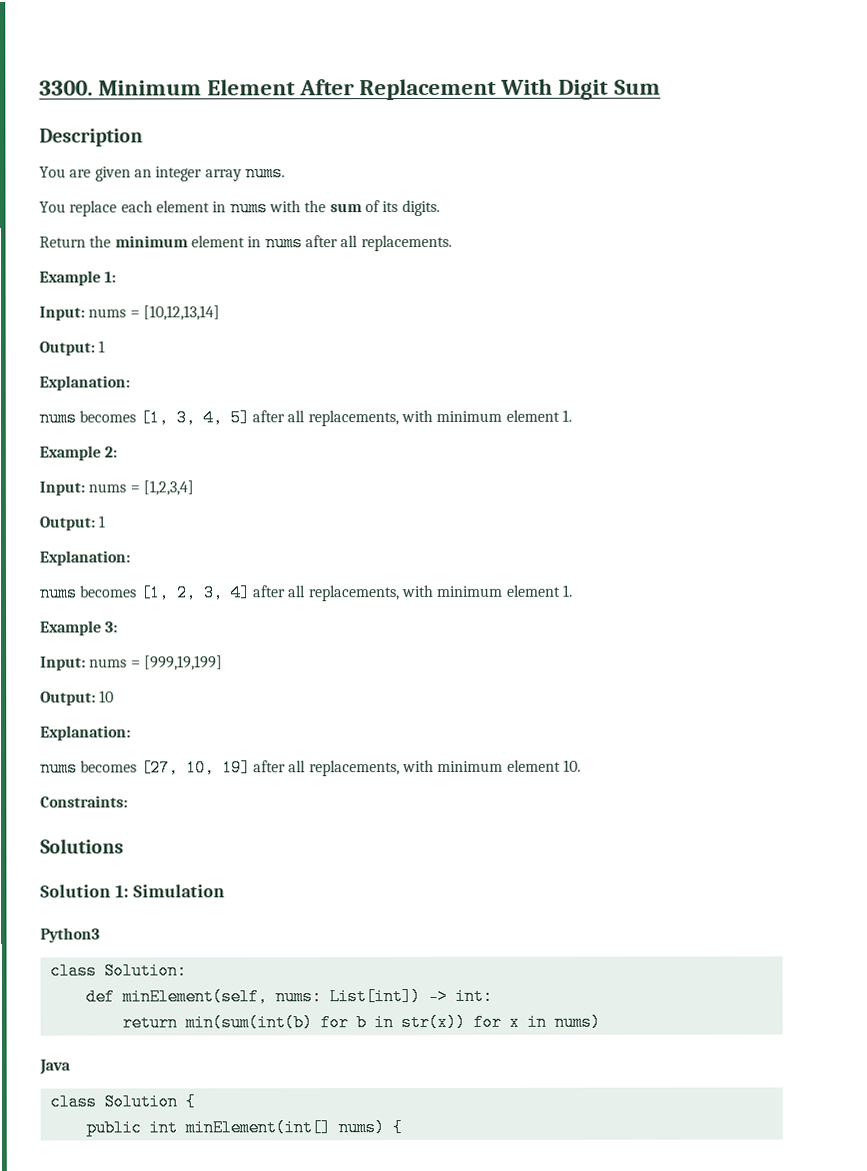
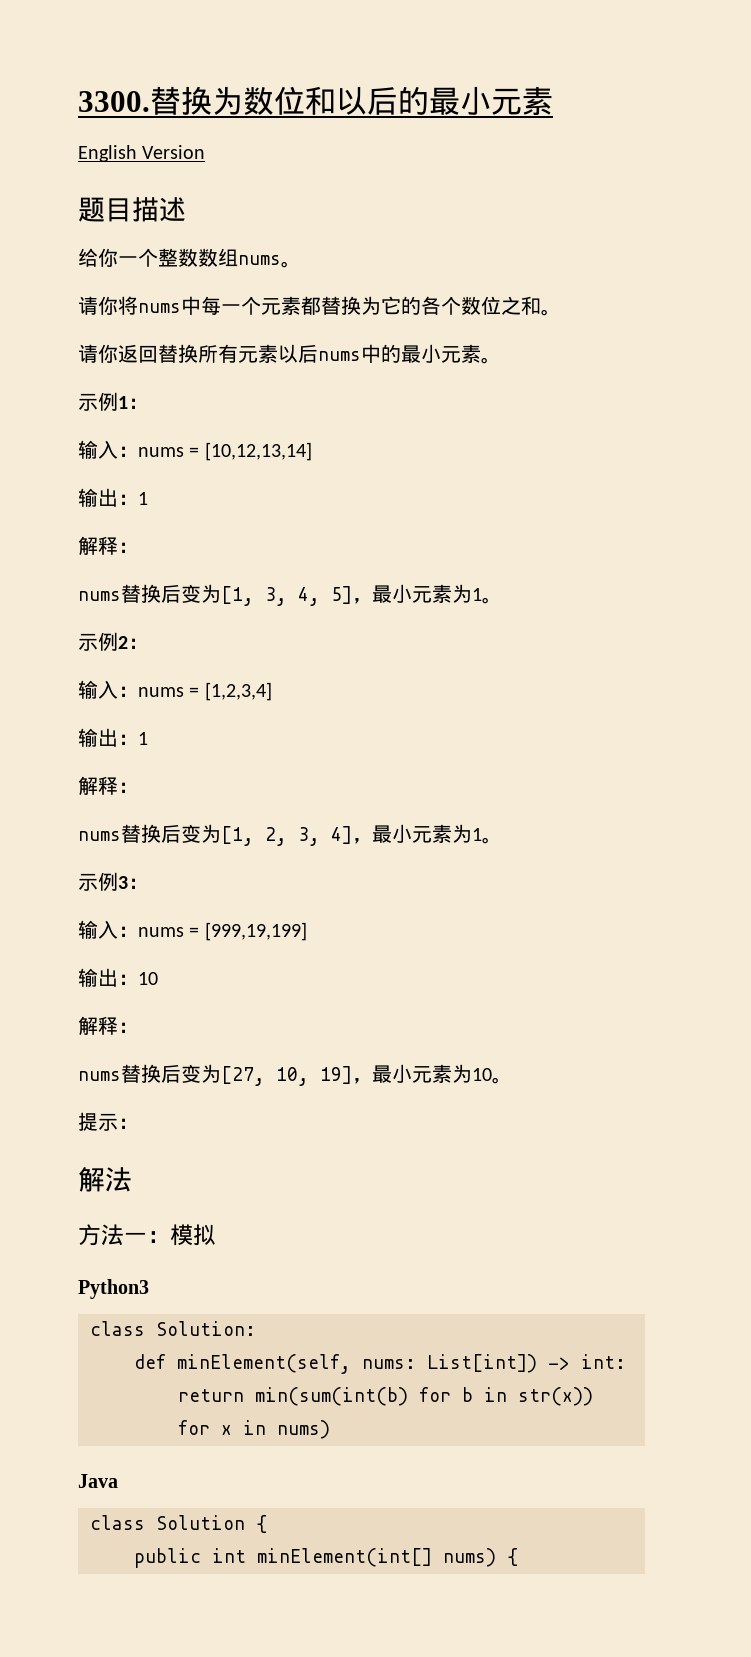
[98,78,661,101] [39,128,143,147] [39,164,285,182] [39,199,440,217] [39,234,452,252] [39,270,117,286] [39,306,85,321] Minimum Element After Replacement With Digit Sum // Description // You are given an integer array nums. // You replace each element in nums with the sum of its digits. // Return the minimum element in nums after all replacements. // Example 1: // Input: -> [150,86,553,116] [78,145,206,162] [78,197,186,222] [78,248,301,268] [78,296,561,316] [78,344,501,364] [78,392,148,411] [78,440,138,459] 替换为数位和以后的最小元素 // English Version // 题目描述 // 给你一个整数数组nums。 // 请你将nums中每一个元素都替换为它的各个数位之和。 // 请你返回替换所有元素以后nums中的最小元素。 // 示例1： // 输入：
[39,340,106,356] [39,375,130,391] [39,409,137,427] Output: 1 // Explanation: // nums becomes -> [78,488,148,507] [78,536,138,555] [78,584,221,603] 输出：1 // 解释： // nums替换后变为
[251,409,572,427] [39,445,118,461] [39,481,85,496] after all replacements, with minimum element 1. // Example 2: // Input: -> [352,584,502,604] [78,632,148,651] [78,680,138,699] ，最小元素为1。 // 示例2： // 输入：
[39,515,106,531] [39,550,130,566] [39,584,138,602] Output: 1 // Explanation: // nums becomes -> [78,728,148,747] [78,776,138,795] [78,824,221,843] 输出：1 // 解释： // nums替换后变为
[251,584,573,602] [40,620,119,636] [40,656,86,671] after all replacements, with minimum element 1. // Example 3: // Input: -> [352,824,502,844] [78,872,148,891] [78,920,138,939] ，最小元素为1。 // 示例3： // 输入：
[40,691,96,706] Output: -> [78,968,138,987] 输出：
[40,725,131,741] [40,759,138,777] Explanation: // nums becomes -> [78,1016,138,1035] [78,1064,221,1083] 解释： // nums替换后变为
[252,759,581,777] [40,795,128,808] [40,838,124,854] [40,884,225,898] after all replacements, with minimum element 10. // Constraints: // Solutions // Solution 1: Simulation -> [352,1064,512,1084] [78,1112,138,1131] [78,1167,132,1192] [78,1224,216,1246] ，最小元素为10。 // 提示： // 解法 // 方法一：模拟

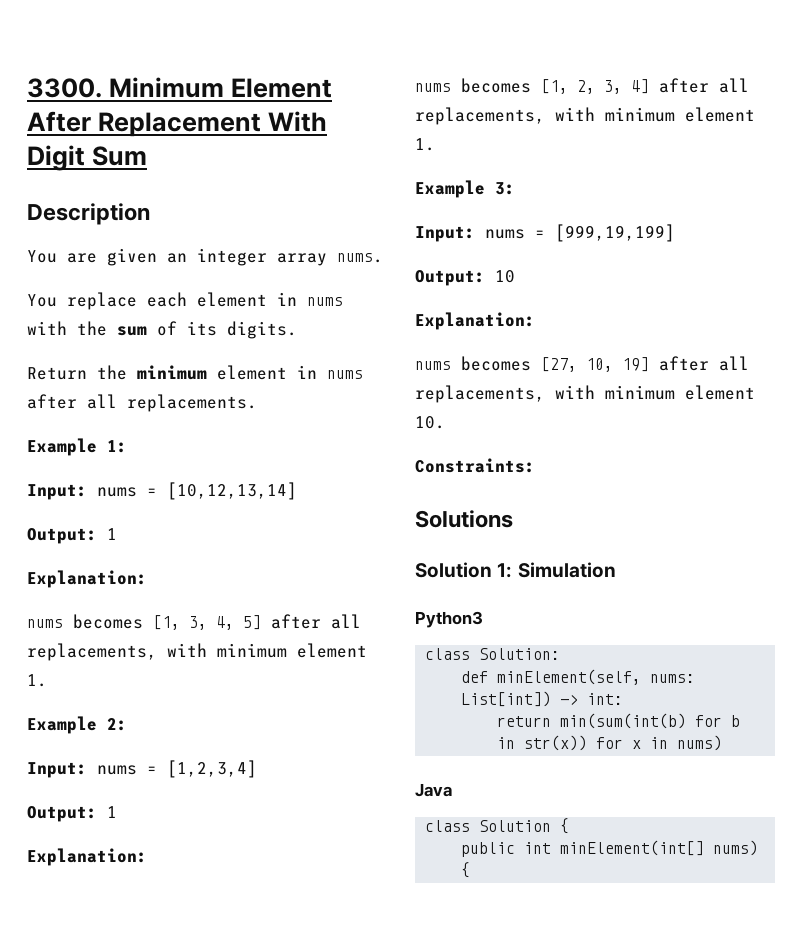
[150,86,553,116] [78,145,206,162] [78,197,186,222] [78,248,301,268] [78,296,561,316] [78,344,501,364] [78,392,148,411] [78,440,138,459] 替换为数位和以后的最小元素 // English Version // 题目描述 // 给你一个整数数组nums。 // 请你将nums中每一个元素都替换为它的各个数位之和。 // 请你返回替换所有元素以后nums中的最小元素。 // 示例1： // 输入： -> [109,77,333,98] [27,111,328,137] [27,145,148,171] [27,203,150,225] [27,248,383,266] [27,292,343,310] [27,321,297,339] [27,365,363,380] [27,394,257,412] [27,438,127,456] [27,484,87,500] Minimum Element After Replacement With Digit Sum // Description // You are given an integer array nums. // You replace each element in nums with the sum of its digits. // Return the minimum element in nums after all replacements. // Example 1: // Input:
[78,488,148,507] [78,536,138,555] [78,584,221,603] 输出：1 // 解释： // nums替换后变为 -> [27,528,117,544] [27,570,147,588] [27,614,143,629] Output: 1 // Explanation: // nums becomes
[352,584,502,604] [78,632,148,651] [78,680,138,699] ，最小元素为1。 // 示例2： // 输入： -> [271,614,361,629] [27,643,367,661] [27,674,47,687] [27,716,127,734] [27,762,87,778] after all replacements, with minimum element 1. // Example 2: // Input:
[78,728,148,747] [78,776,138,795] [78,824,221,843] 输出：1 // 解释： // nums替换后变为 -> [27,806,117,822] [27,848,147,866] [415,78,531,93] Output: 1 // Explanation: // nums becomes
[352,824,502,844] [78,872,148,891] [78,920,138,939] ，最小元素为1。 // 示例3： // 输入： -> [659,78,749,93] [415,107,755,125] [415,138,435,151] [415,180,515,198] [415,226,475,242] after all replacements, with minimum element 1. // Example 3: // Input:
[78,968,138,987] 输出： -> [415,270,485,286] Output:
[78,1016,138,1035] [78,1064,221,1083] 解释： // nums替换后变为 -> [415,312,535,330] [415,356,531,371] Explanation: // nums becomes
[352,1064,512,1084] [78,1112,138,1131] [78,1167,132,1192] [78,1224,216,1246] ，最小元素为10。 // 提示： // 解法 // 方法一：模拟 -> [659,356,749,371] [415,385,755,403] [415,416,445,429] [415,458,535,473] [415,510,513,528] [415,562,616,578] after all replacements, with minimum element 10. // Constraints: // Solutions // Solution 1: Simulation

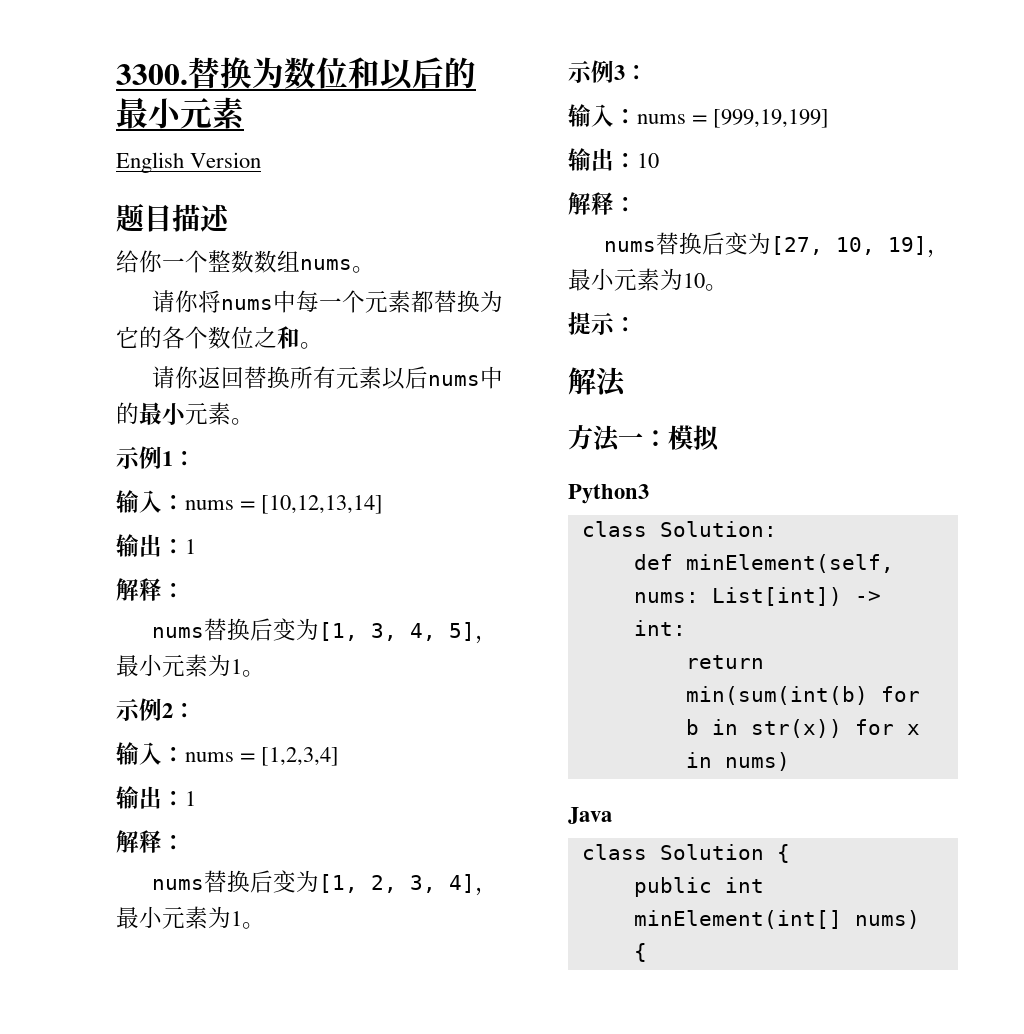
[109,77,333,98] [27,111,328,137] [27,145,148,171] [27,203,150,225] [27,248,383,266] [27,292,343,310] [27,321,297,339] [27,365,363,380] [27,394,257,412] [27,438,127,456] [27,484,87,500] Minimum Element After Replacement With Digit Sum // Description // You are given an integer array nums. // You replace each element in nums with the sum of its digits. // Return the minimum element in nums after all replacements. // Example 1: // Input: -> [188,57,476,91] [116,97,244,129] [116,152,262,173] [116,203,230,232] [116,250,375,273] [151,290,503,313] [116,326,323,349] [151,366,503,390] [116,402,254,425] [116,446,196,469] [116,490,185,513] 替换为数位和以后的最小元素 // English Version // 题目描述 // 给你一个整数数组nums。 // 请你将nums中每一个元素都替换为它的各个数位之和。 // 请你返回替换所有元素以后nums中的最小元素。 // 示例1： // 输入：
[27,528,117,544] [27,570,147,588] [27,614,143,629] Output: 1 // Explanation: // nums becomes -> [116,534,196,557] [116,578,185,601] [151,618,319,641] 输出：1 // 解释： // nums替换后变为
[271,614,361,629] [27,643,367,661] [27,674,47,687] [27,716,127,734] [27,762,87,778] after all replacements, with minimum element 1. // Example 2: // Input: -> [474,635,498,644] [116,654,265,677] [116,698,196,721] [116,742,185,765] ，最小元素为1。 // 示例2： // 输入：
[27,806,117,822] [27,848,147,866] [415,78,531,93] Output: 1 // Explanation: // nums becomes -> [116,786,196,809] [116,830,185,853] [151,870,319,893] 输出：1 // 解释： // nums替换后变为
[659,78,749,93] [415,107,755,125] [415,138,435,151] [415,180,515,198] [415,226,475,242] after all replacements, with minimum element 1. // Example 3: // Input: -> [474,887,498,896] [116,906,265,929] [568,60,648,83] [568,104,637,127] ，最小元素为1。 // 示例3： // 输入：
[415,270,485,286] Output: -> [568,148,637,171] 输出：
[415,312,535,330] [415,356,531,371] Explanation: // nums becomes -> [568,192,637,215] [603,232,771,255] 解释： // nums替换后变为
[659,356,749,371] [415,385,755,403] [415,416,445,429] [415,458,535,473] [415,510,513,528] [415,562,616,578] after all replacements, with minimum element 10. // Constraints: // Solutions // Solution 1: Simulation -> [926,249,950,258] [568,268,728,291] [568,312,637,335] [568,367,627,397] [568,425,720,452] ，最小元素为10。 // 提示： // 解法 // 方法一：模拟

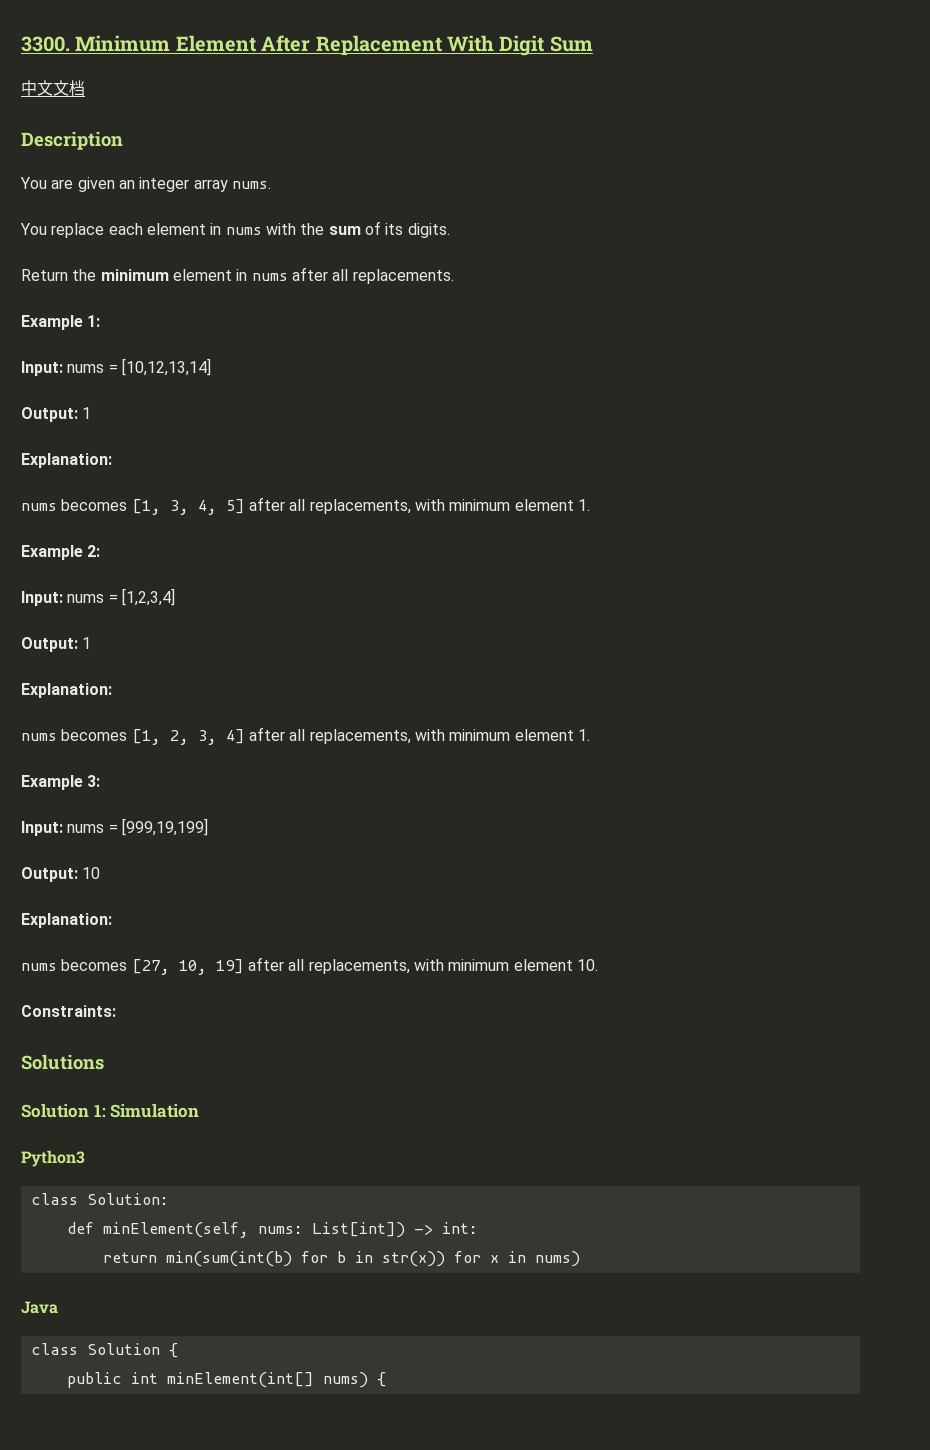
[188,57,476,91] [116,97,244,129] [116,152,262,173] [116,203,230,232] [116,250,375,273] [151,290,503,313] [116,326,323,349] [151,366,503,390] [116,402,254,425] [116,446,196,469] [116,490,185,513] 替换为数位和以后的最小元素 // English Version // 题目描述 // 给你一个整数数组nums。 // 请你将nums中每一个元素都替换为它的各个数位之和。 // 请你返回替换所有元素以后nums中的最小元素。 // 示例1： // 输入： -> [75,35,593,56] [21,80,85,96] [21,131,123,150] [20,177,271,192] [20,221,450,238] [21,267,454,284] [21,315,101,330] [21,361,63,376] Minimum Element After Replacement With Digit Sum // 中文文档 // Description // You are given an integer array nums. // You replace each element in nums with the sum of its digits. // Return the minimum element in nums after all replacements. // Example 1: // Input:
[116,534,196,557] [116,578,185,601] [151,618,319,641] 输出：1 // 解释： // nums替换后变为 -> [21,407,92,422] [21,453,112,468] [21,499,128,511] Output: 1 // Explanation: // nums becomes
[474,635,498,644] [116,654,265,677] [116,698,196,721] [116,742,185,765] ，最小元素为1。 // 示例2： // 输入： -> [248,497,590,514] [21,545,101,560] [21,591,63,606] after all replacements, with minimum element 1. // Example 2: // Input:
[116,786,196,809] [116,830,185,853] [151,870,319,893] 输出：1 // 解释： // nums替换后变为 -> [21,637,92,652] [21,683,112,698] [21,729,128,741] Output: 1 // Explanation: // nums becomes
[474,887,498,896] [116,906,265,929] [568,60,648,83] [568,104,637,127] ，最小元素为1。 // 示例3： // 输入： -> [248,727,590,744] [21,775,101,790] [21,821,63,836] after all replacements, with minimum element 1. // Example 3: // Input:
[568,148,637,171] 输出： -> [21,867,78,882] Output:
[568,192,637,215] [603,232,771,255] 解释： // nums替换后变为 -> [21,913,112,928] [21,959,128,971] Explanation: // nums becomes
[926,249,950,258] [568,268,728,291] [568,312,637,335] [568,367,627,397] [568,425,720,452] ，最小元素为10。 // 提示： // 解法 // 方法一：模拟 -> [247,957,598,974] [21,1005,116,1017] [21,1054,104,1070] [21,1104,200,1118] after all replacements, with minimum element 10. // Constraints: // Solutions // Solution 1: Simulation

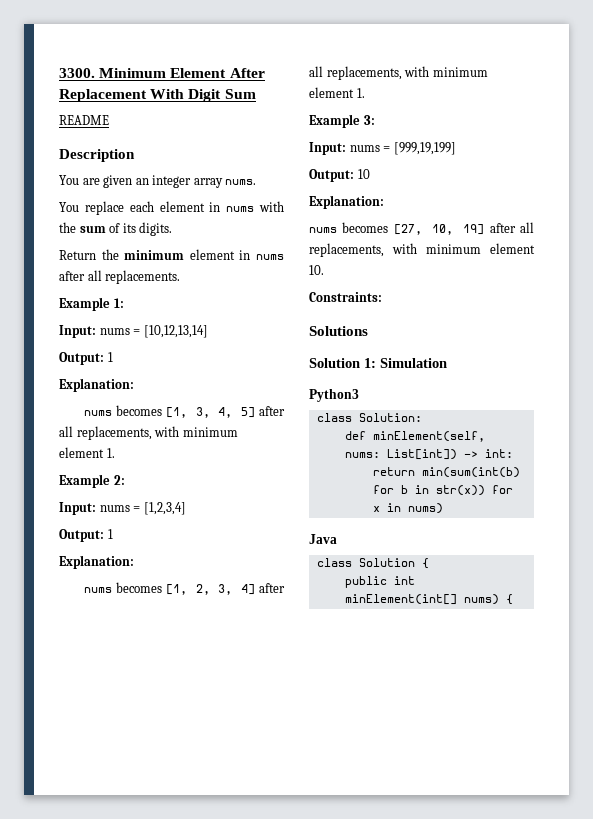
[21,80,85,96] 中文文档 -> [59,115,109,125] README

